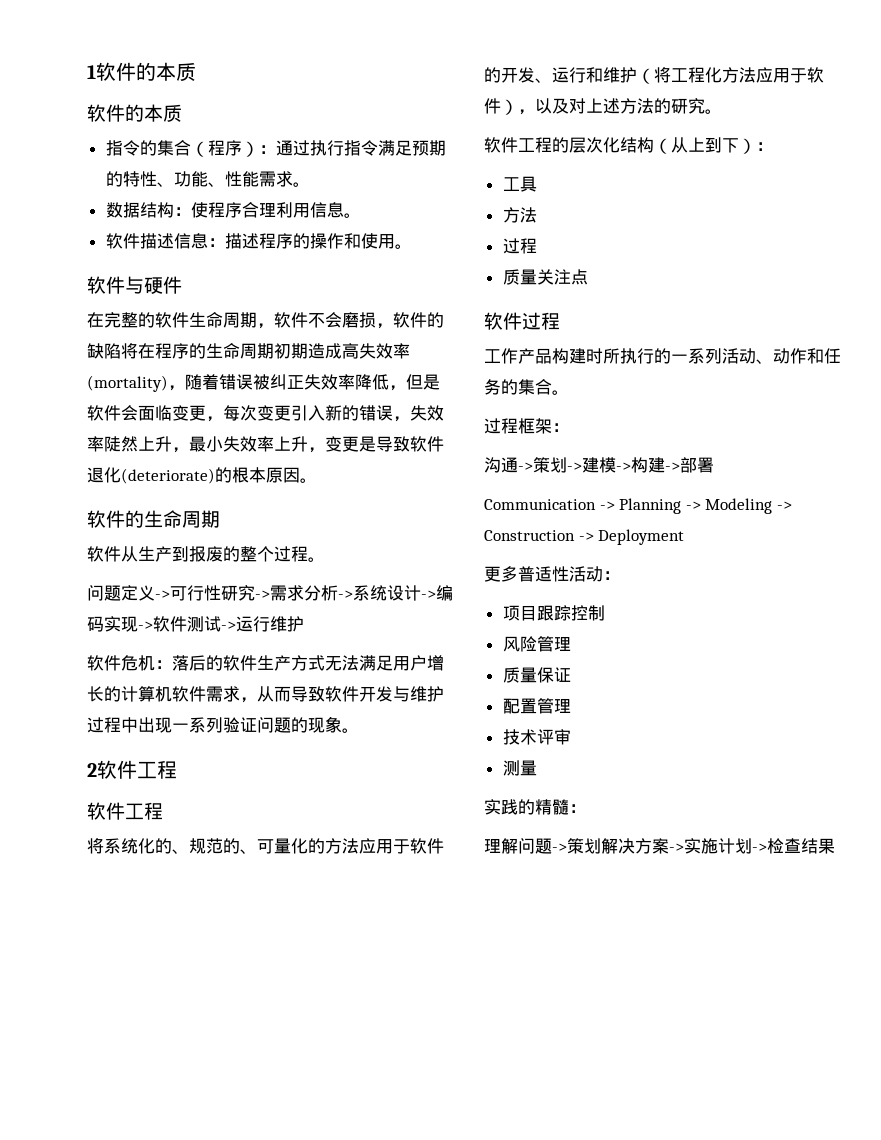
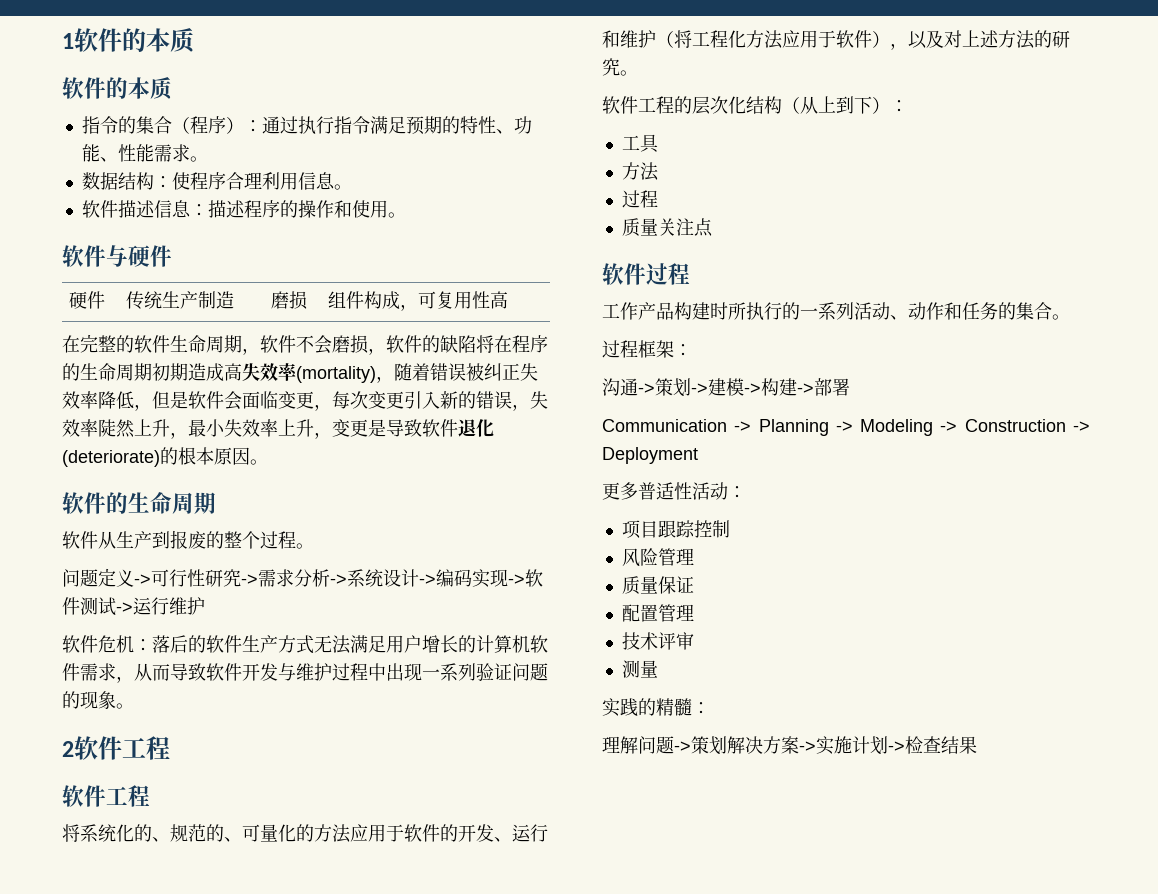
(182, 285) none -> [69,291,106,309] [126,291,235,310] [271,291,308,310] [328,291,509,311] // 硬件 | 传统生产制造 | 磨损 | 组件构成，可复用性高

